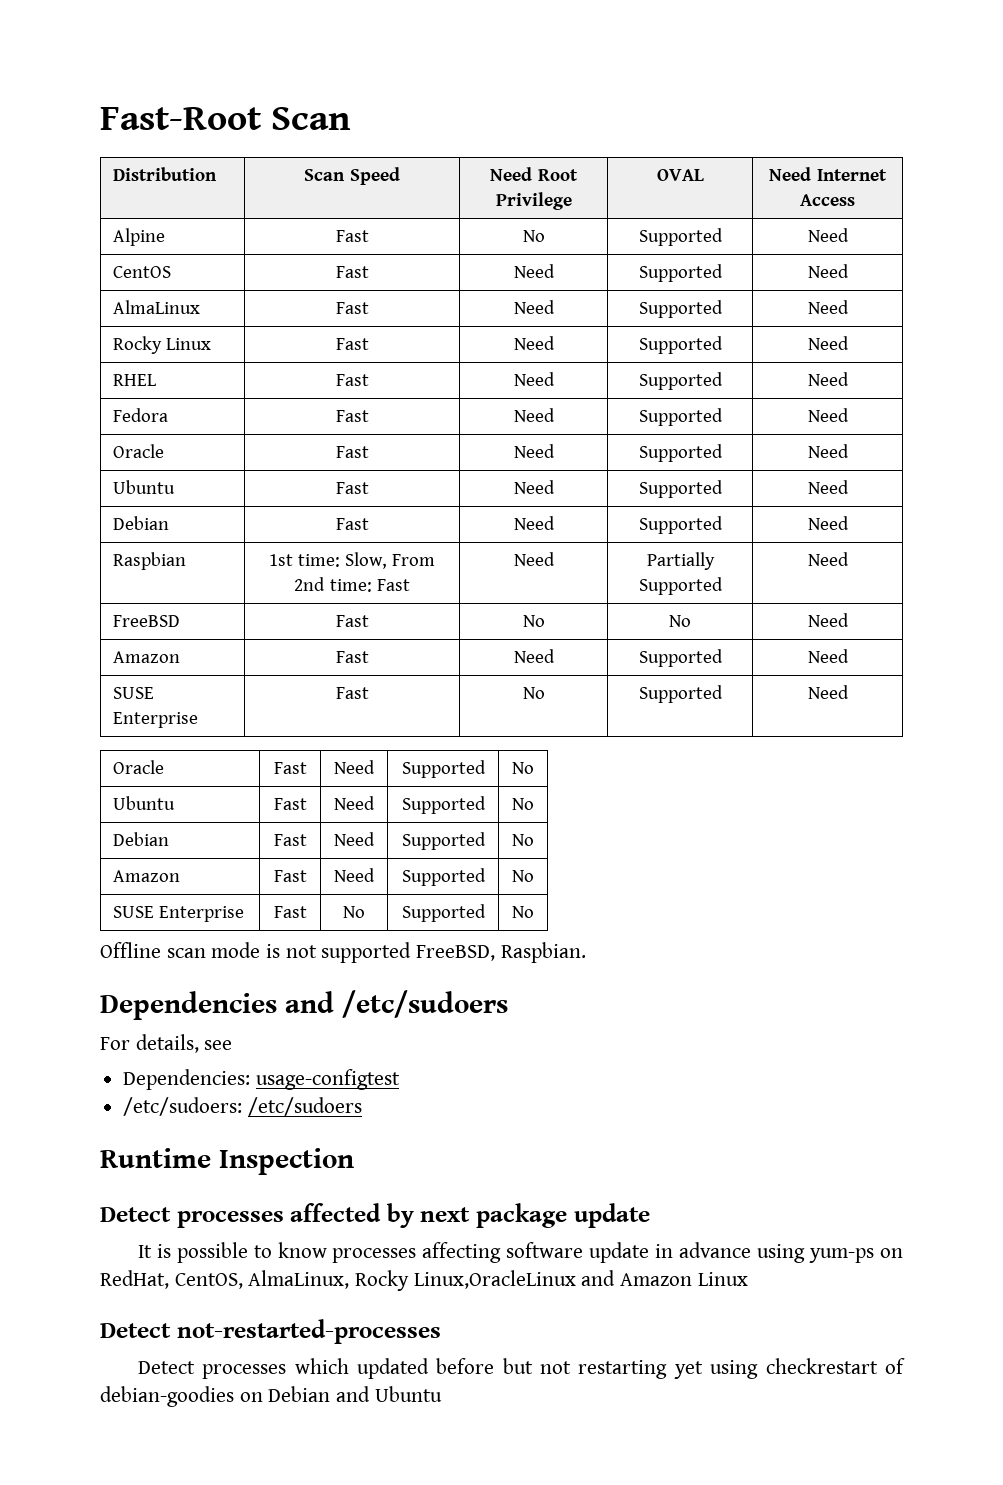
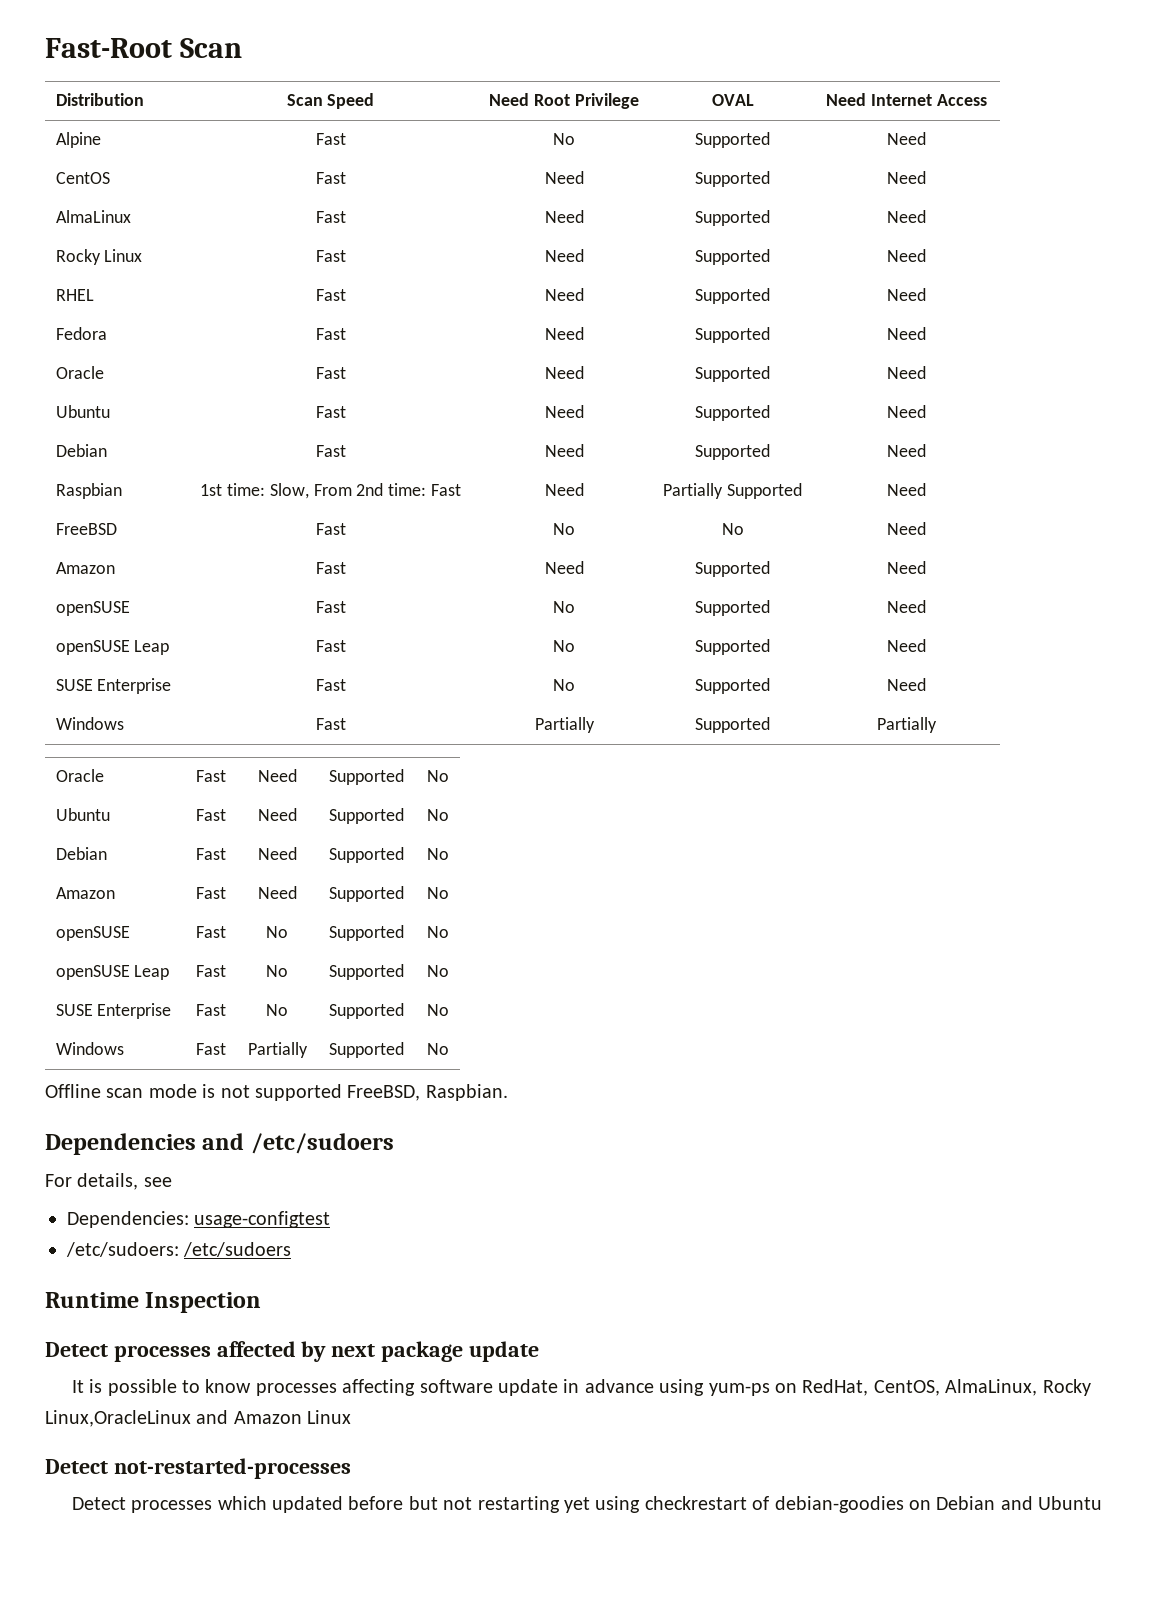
(849, 656) none -> [55,601,130,616] [315,601,346,613] [553,601,575,613] [695,600,770,616] [887,600,926,613] [55,640,170,655] [315,640,346,652] [553,640,575,652] [695,639,770,655] [887,639,926,652] // openSUSE | Fast | No | Supported | Need // openSUSE Leap | Fast | No | Supported | Need
(849, 692) none -> [55,717,124,730] [315,718,346,730] [534,717,595,733] [695,717,770,733] [877,717,937,733] // Windows | Fast | Partially | Supported | Partially
(534, 876) none -> [55,926,130,941] [195,926,226,938] [266,926,288,938] [329,925,404,941] [426,926,449,938] [55,965,170,980] [195,965,226,977] [266,965,288,977] [329,964,404,980] [426,965,449,977] // openSUSE | Fast | No | Supported | No // openSUSE Leap | Fast | No | Supported | No
(534, 912) none -> [55,1042,124,1055] [195,1043,226,1055] [247,1042,308,1058] [329,1042,404,1058] [426,1043,449,1055] // Windows | Fast | Partially | Supported | No

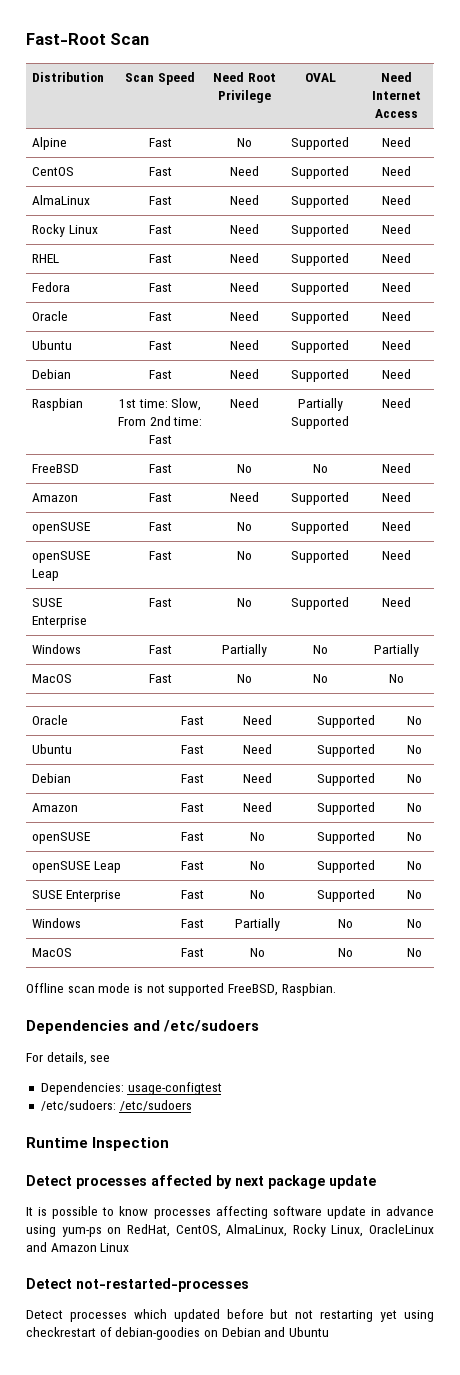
[695,717,770,733] [877,717,937,733] Supported | Partially -> [312,645,328,654] [373,644,419,657] [31,674,72,683] [148,674,172,683] [237,674,252,683] [312,674,328,683] [388,674,404,683] No | Partially // MacOS | Fast | No | No | No
[329,1042,404,1058] Supported -> [338,919,353,928] [406,919,422,928] [31,948,72,957] [181,948,204,957] [249,948,265,957] [338,948,353,957] No | No // MacOS | Fast | No | No
[45,1410,191,1427] Linux,OracleLinux -> [331,1224,434,1237] Linux, OracleLinux

